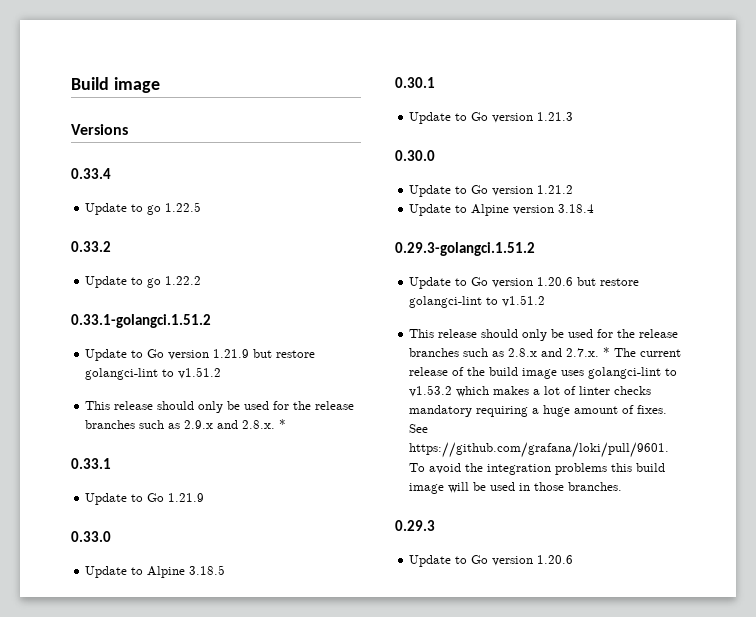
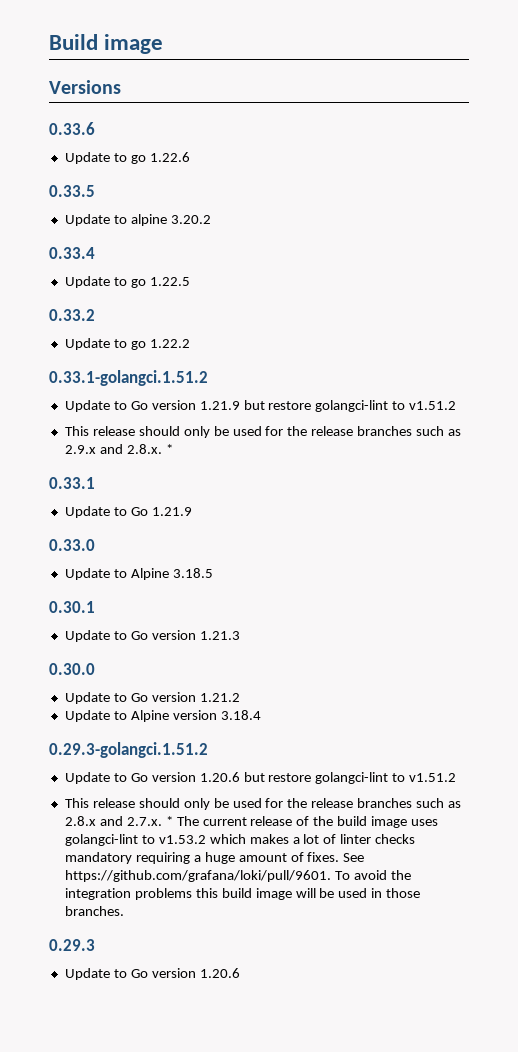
(128, 129) none -> [49,122,95,135] [64,152,190,164] [49,185,95,197] [64,214,211,226] // 0.33.6 // Update to go 1.22.6 // 0.33.5 // Update to alpine 3.20.2

